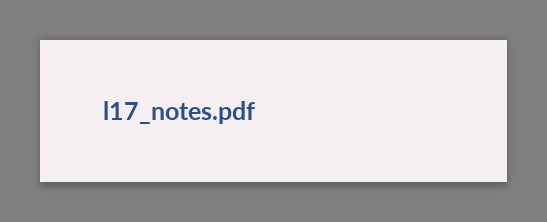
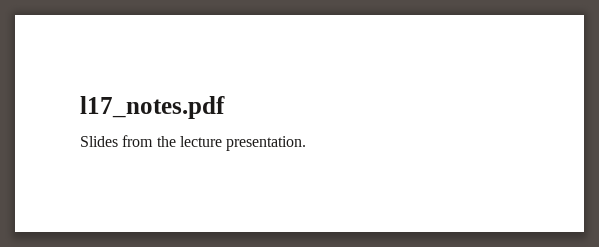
(255, 112) none -> [80,135,307,151] // Slides from the lecture presentation.

